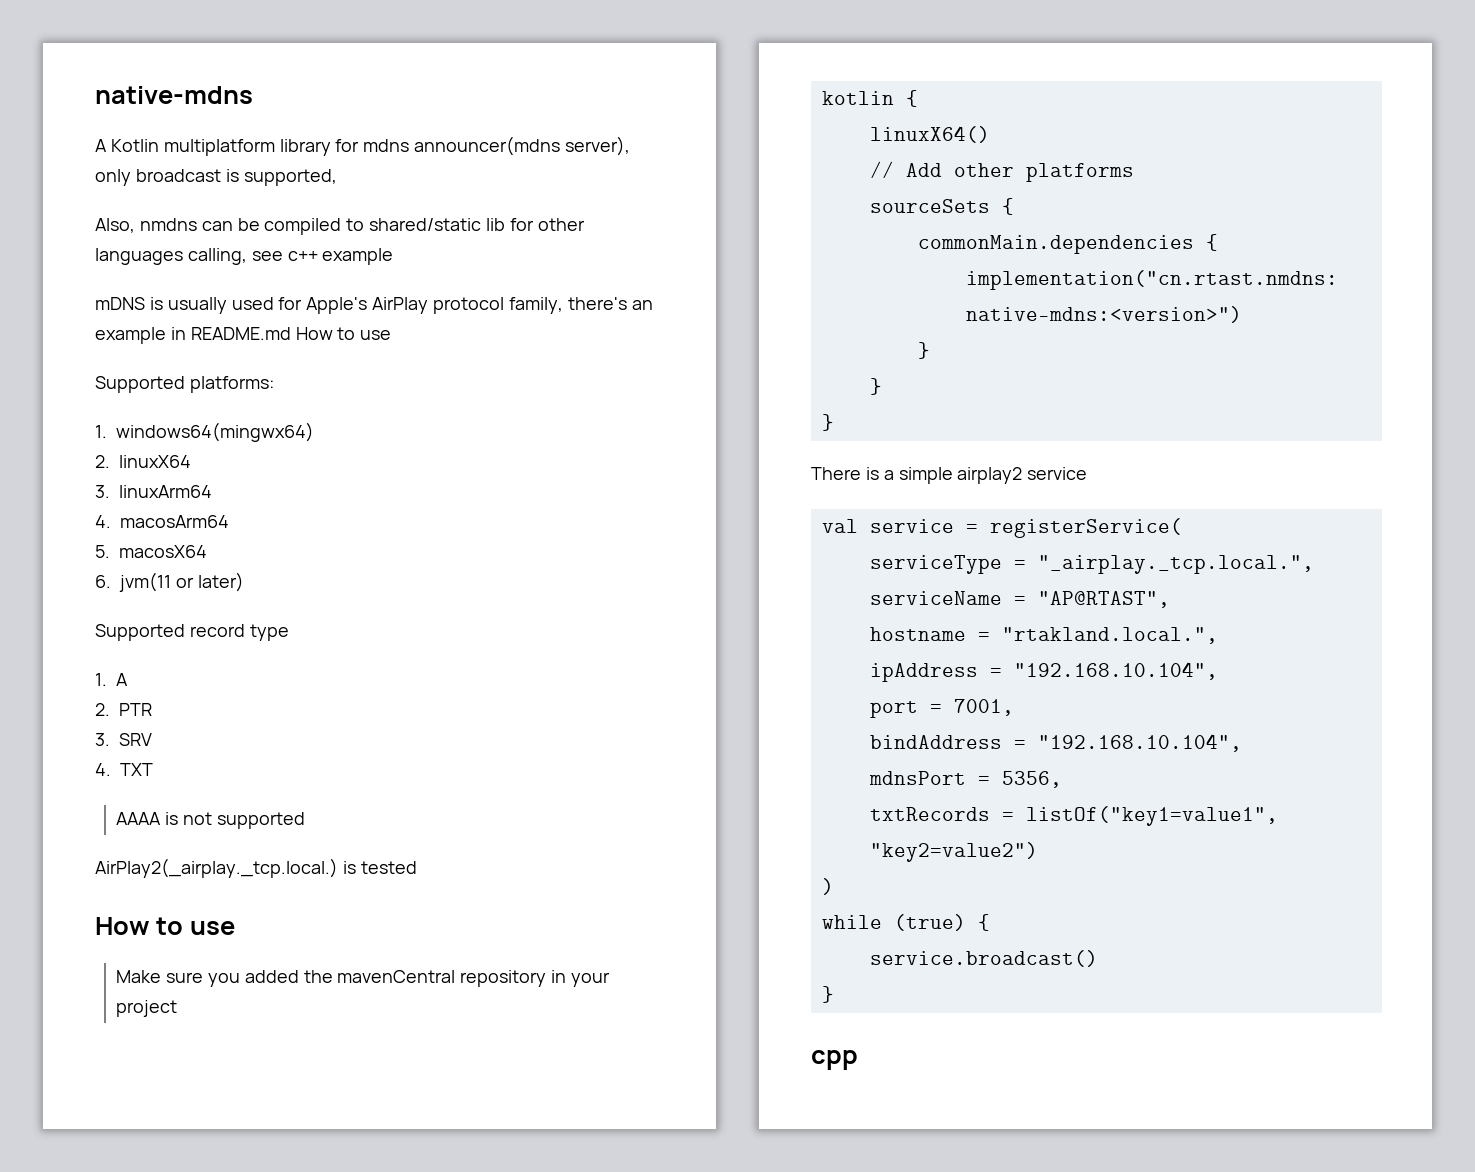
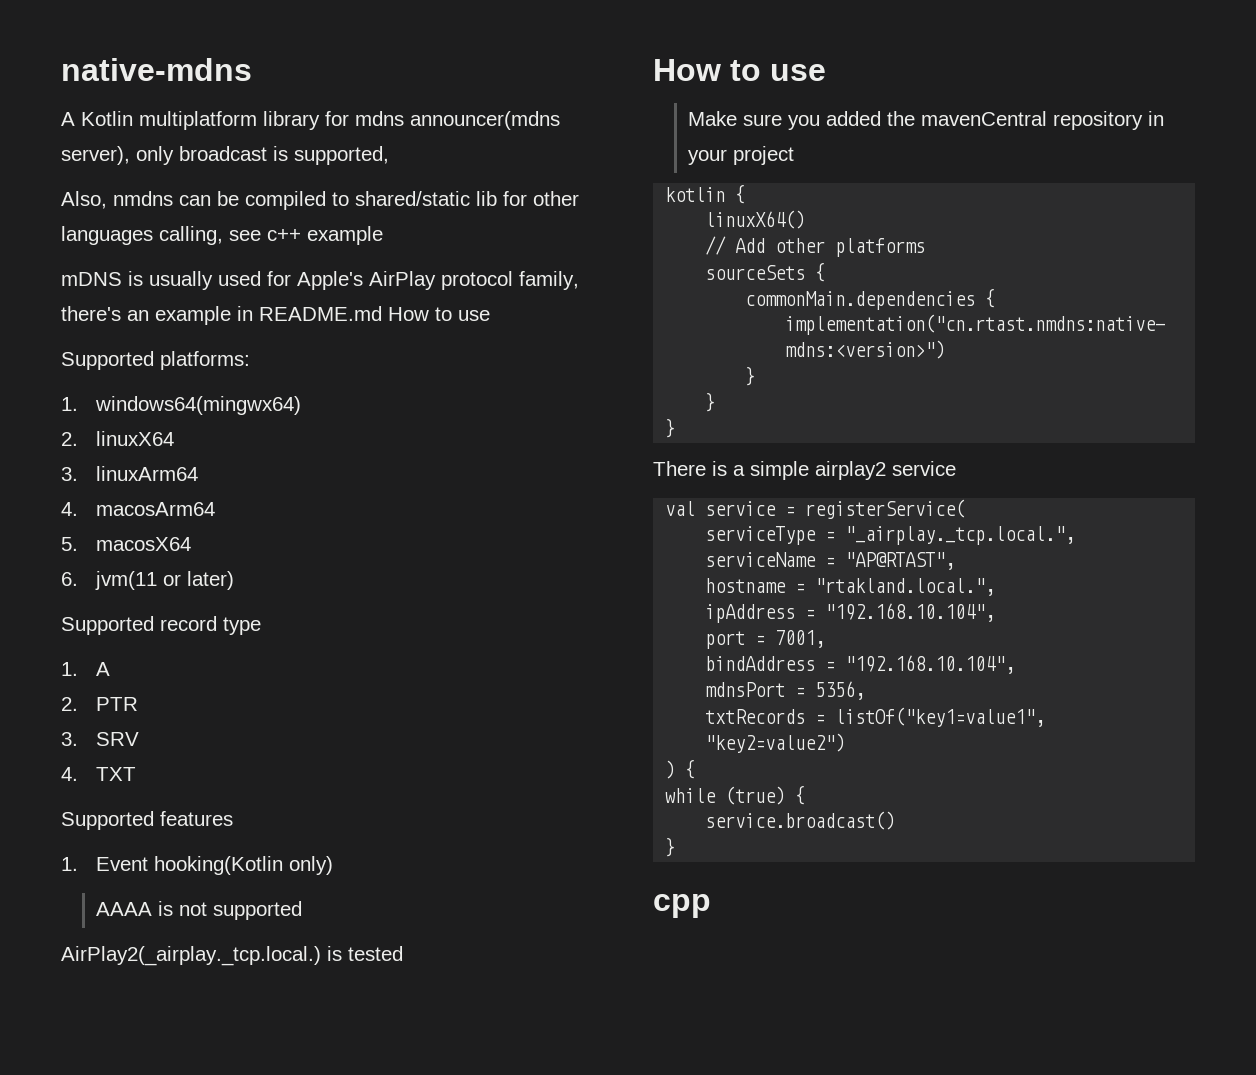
(153, 769) none -> [61,811,233,830] [61,856,334,875] // Supported features // 1. Event hooking(Kotlin only)
(834, 886) none -> [685,759,696,779] {

